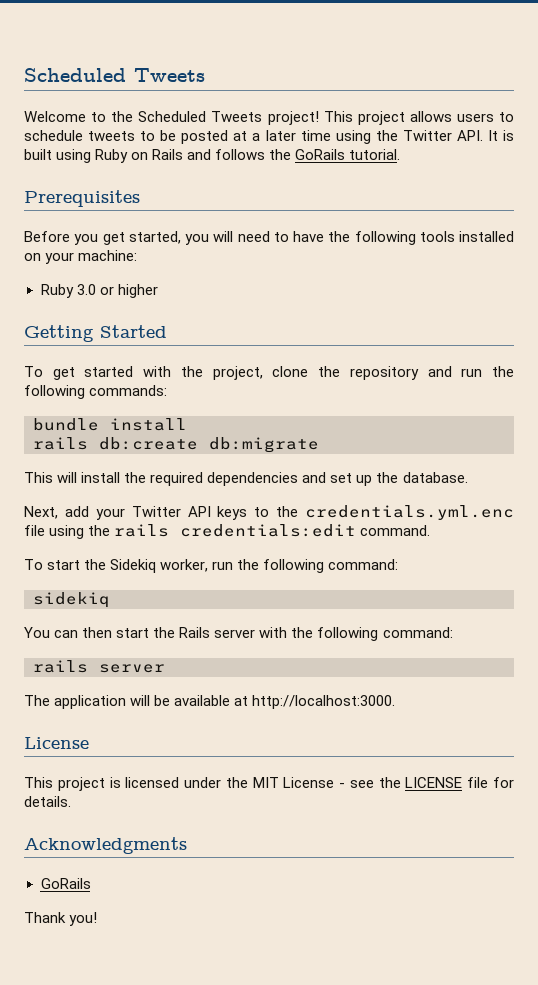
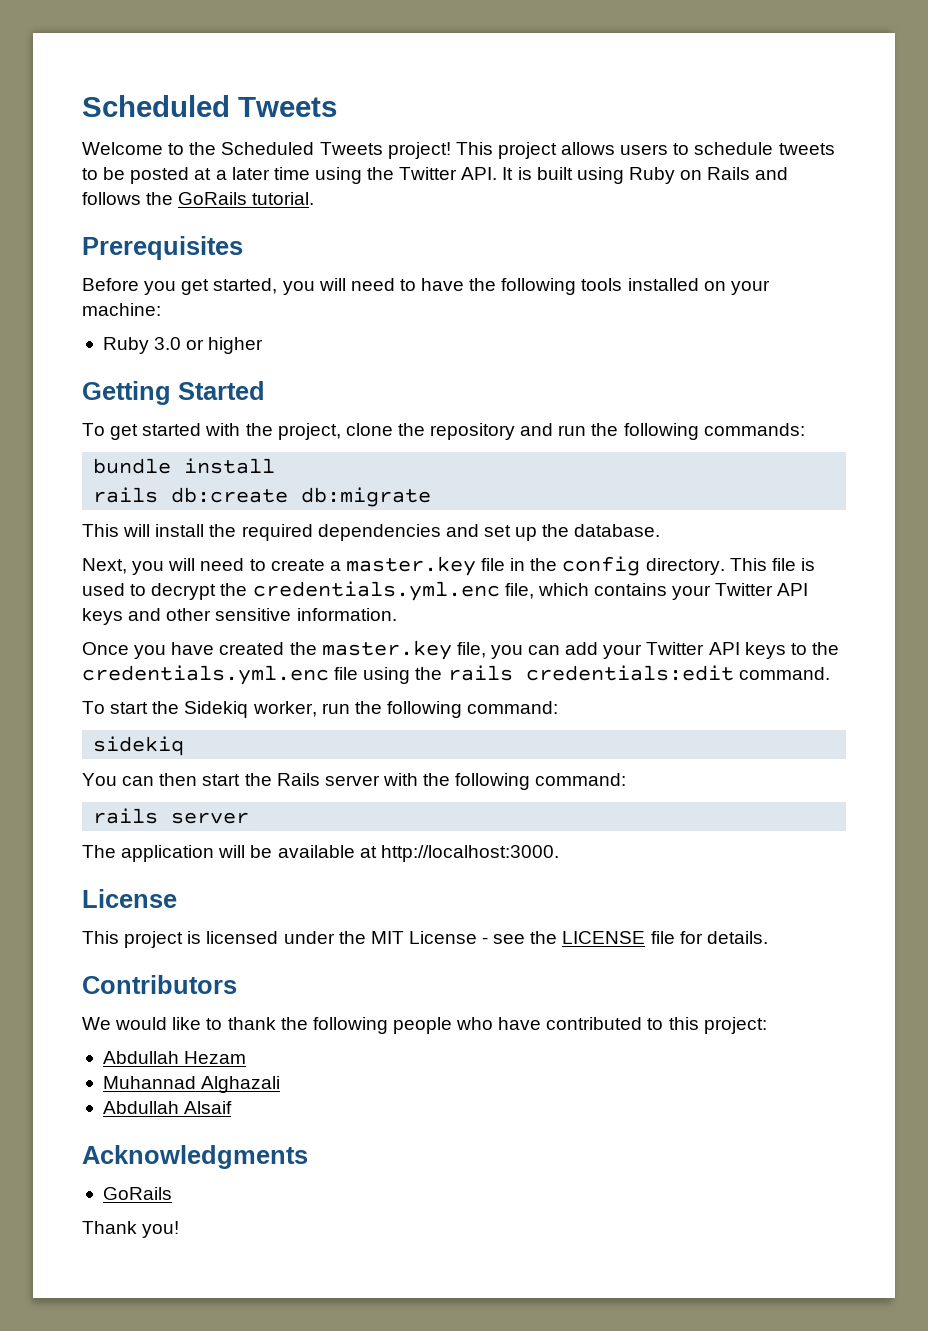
(58, 512) none -> [132,556,815,576] [82,581,809,601] [82,608,397,625] [82,640,561,660] you will need to create a master.key file in the config directory. This file is used to decrypt the credentials.yml.enc file, which contains your Twitter API keys and other sensitive information. // Once you have created the master.key file, you can
(71, 801) none -> [82,975,237,994] [82,1017,767,1034] [102,1051,247,1064] [102,1076,281,1093] [102,1101,233,1114] // Contributors // We would like to thank the following people who have contributed to this project: // Abdullah Hezam // Muhannad Alghazali // Abdullah Alsaif

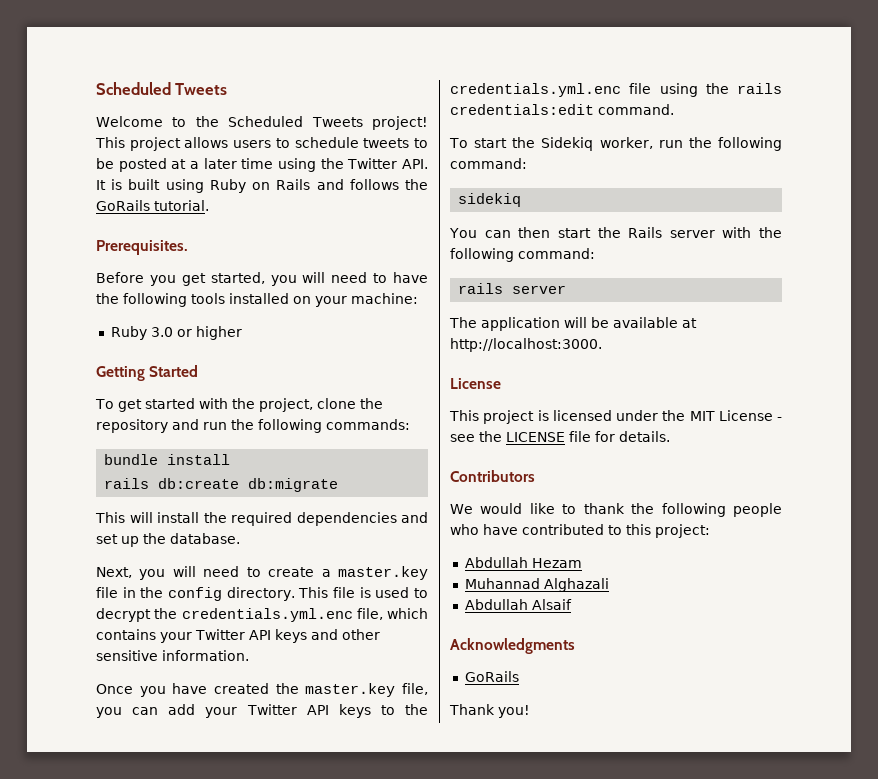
[82,236,243,260] Prerequisites -> [96,240,188,255] Prerequisites.

